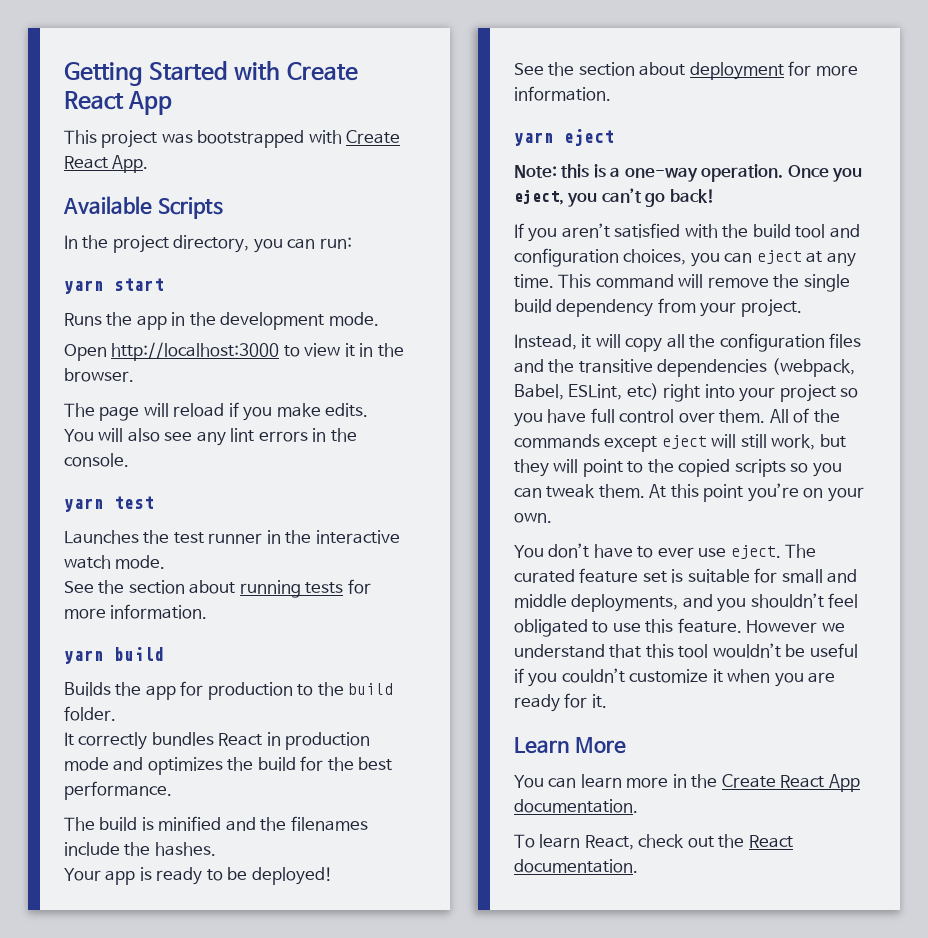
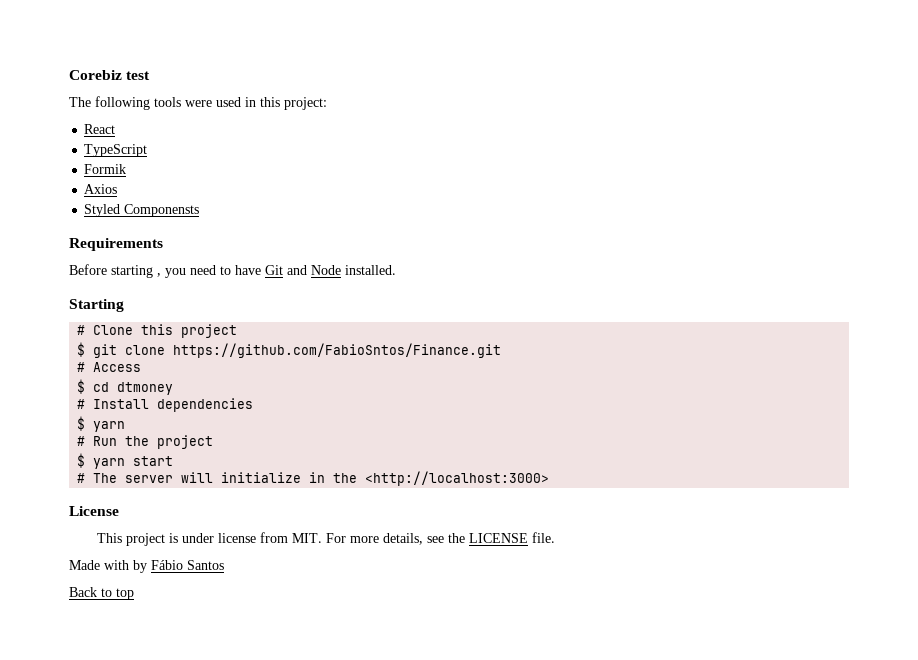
[64,61,358,86] [64,91,173,115] [64,130,401,148] [64,155,149,173] [63,196,223,219] [64,235,352,253] [64,278,164,294] [64,312,379,330] [64,342,404,361] [64,368,134,382] [64,402,369,421] [64,428,357,446] [64,453,129,467] [64,496,154,512] [64,530,400,544] [64,555,166,569] [64,579,371,598] [64,604,208,619] [64,647,164,664] [64,681,394,700] [64,706,116,721] [64,732,371,750] [64,756,393,775] [64,781,172,800] [64,816,368,831] [64,842,216,856] [64,867,333,885] [514,61,858,80] [514,86,611,101] [514,129,614,146] [514,164,863,182] [514,188,715,207] [514,223,860,242] [514,248,856,267] [514,274,850,292] [514,298,802,317] [514,333,862,352] [514,358,855,377] [514,383,859,402] [514,408,840,427] [514,434,846,452] [514,459,842,477] [514,483,864,502] [514,513,552,523] [514,543,817,559] [514,568,858,583] [514,593,859,612] [514,618,845,637] [514,643,858,658] [514,668,836,687] [514,693,607,712] [514,737,626,754] [514,774,860,792] [514,799,638,813] [514,834,793,850] [514,859,638,873] Getting Started with Create React App // This project was bootstrapped with Create React App. // Available Scripts // In the project directory, you can run: // yarn start // Runs the app in the development mode. // Open http://localhost:3000 to view it in the browser. // The page will reload if you make edits. // You will also see any lint errors in the console. // yarn test // Launches the test runner in the interactive watch mode. // See the section about running tests for more information. // yarn build // Builds the app for production to the build folder. // It correctly bundles React in production mode and optimizes the build for the best performance. // The build is minified and the filenames include the hashes. // Your app is ready to be deployed! // See the section about deployment for more information. // yarn eject // Note: this is a one-way operation. Once you eject, you can’t go back! // If you aren’t satisfied with the build tool and configuration choices, you can eject at any time. This command will remove the single build dependency from your project. // Instead, it will copy all the configuration files and the transitive dependencies (webpack, Babel, ESLint, etc) right into your project so you have full control over them. All of the commands except eject will still work, but they will point to the copied scripts so you can tweak them. At this point you’re on your own. // You don’t have to ever use eject. The curated feature set is suitable for small and middle deployments, and you shouldn’t feel obligated to use this feature. However we understand that this tool wouldn’t be useful if you couldn’t customize it when you are ready for it. // Learn More // You can learn more in the Create React App documentation. // To learn React, check out the React documentation. -> [69,70,151,80] [69,96,327,110] [84,124,116,134] [84,144,148,157] [84,164,127,174] [84,184,118,194] [84,204,200,217] [69,238,163,251] [69,264,396,278] [69,299,124,312] [77,324,238,338] [77,342,502,358] [77,362,142,372] [77,379,174,395] [77,398,254,412] [77,416,126,432] [77,435,214,449] [77,453,174,469] [77,471,550,486] [69,506,119,516] [96,532,555,546] [69,560,224,573] [69,587,134,600] Corebiz test // The following tools were used in this project: // React // TypeScript // Formik // Axios // Styled Componensts // Requirements // Before starting , you need to have Git and Node installed. // Starting // # Clone this project // $ git clone https://github.com/FabioSntos/Finance.git // # Access // $ cd dtmoney // # Install dependencies // $ yarn // # Run the project // $ yarn start // # The server will initialize in the <http://localhost:3000> // License // This project is under license from MIT. For more details, see the LICENSE file. // Made with by Fábio Santos // Back to top

